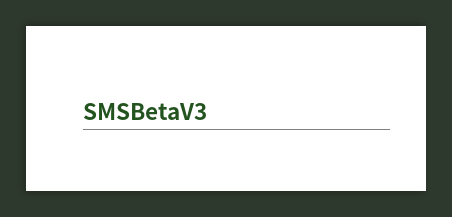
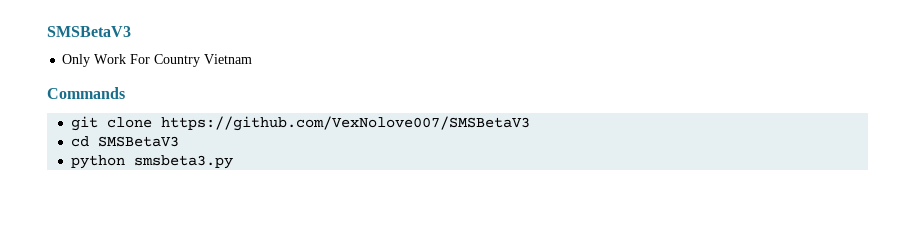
[83,103,207,120] SMSBetaV3 -> [47,26,131,37] [62,54,253,67] [47,87,125,99] [70,116,530,131] [70,136,179,147] [70,155,233,169] SMSBetaV3 // Only Work For Country Vietnam // Commands // git clone https://github.com/VexNolove007/SMSBetaV3 // cd SMSBetaV3 // python smsbeta3.py

